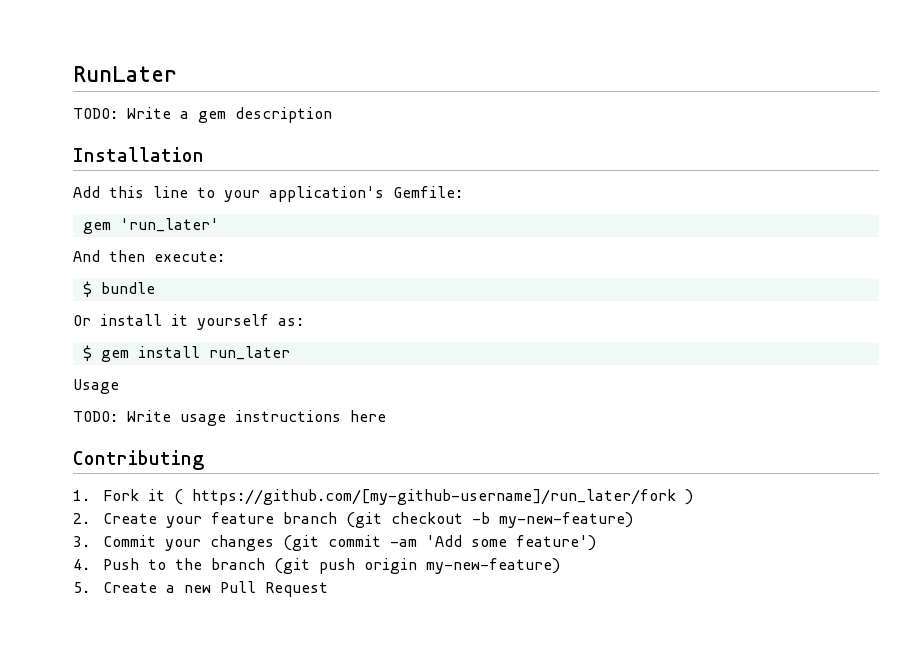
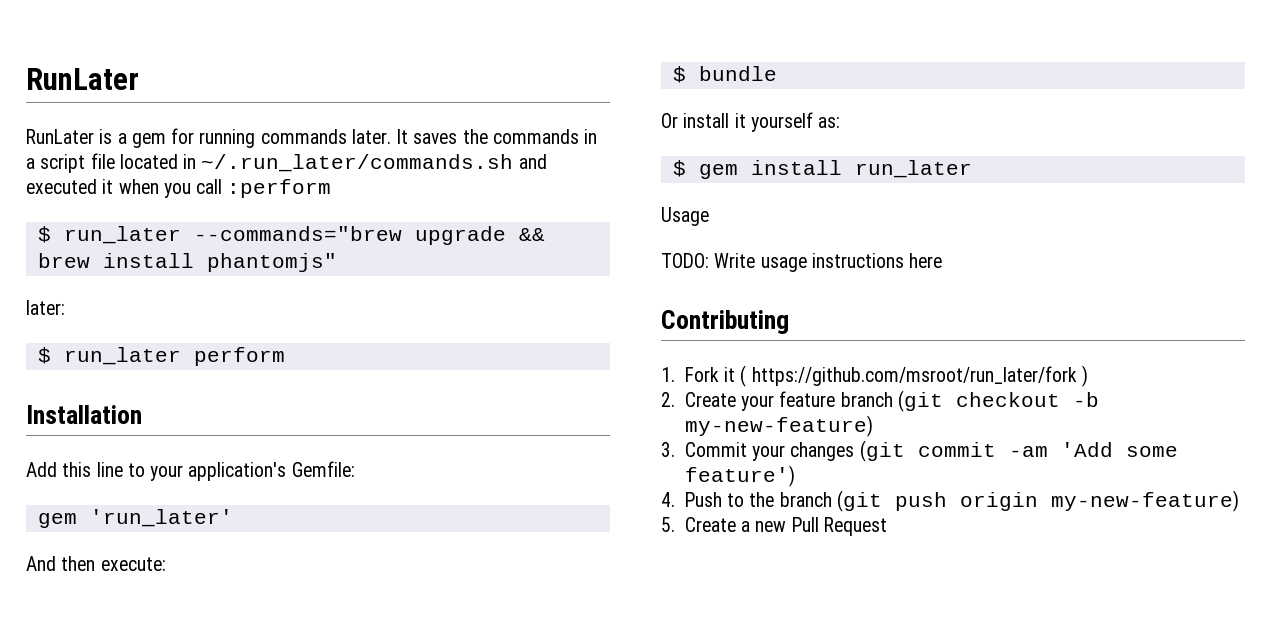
[73,107,332,123] TODO: Write a gem description -> [26,128,598,148] [26,153,547,173] [26,179,332,198] [37,226,545,245] [37,253,337,272] [26,300,65,315] [37,347,285,366] RunLater is a gem for running commands later. It saves the commands in a script file located in ~/.run_later/commands.sh and executed it when you call :perform // $ run_later --commands="brew upgrade && brew install phantomjs" // later: // $ run_later perform
[192,489,677,505] https://github.com/[my-github-username]/run_later/fork -> [751,366,1077,386] https://github.com/msroot/run_later/fork

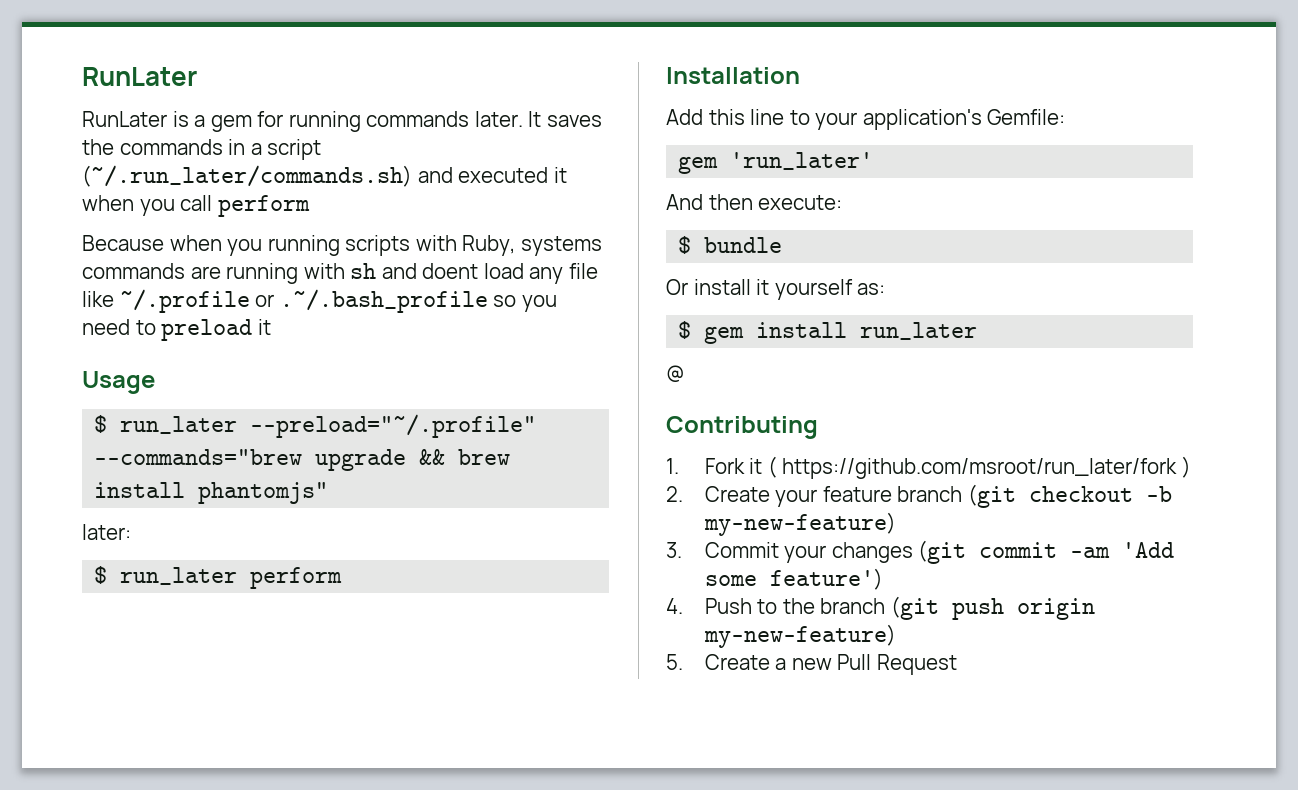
[90,153,514,172] file located in ~/.run_later/commands.sh -> [82,165,412,187] (~/.run_later/commands.sh)
[227,179,332,198] [37,226,181,244] :perform // $ run_later -> [217,195,310,217] [82,235,602,256] [82,263,598,284] [82,289,557,313] [82,319,271,341] [82,371,155,394] [94,414,537,438] perform // Because when you running scripts with Ruby, systems commands are running with sh and doent load any file like ~/.profile or .~/.bash_profile so you need to preload it // Usage // $ run_later --preload="~/.profile"
[661,207,709,226] [661,253,943,272] Usage // TODO: Write usage instructions here -> [666,365,685,382] @

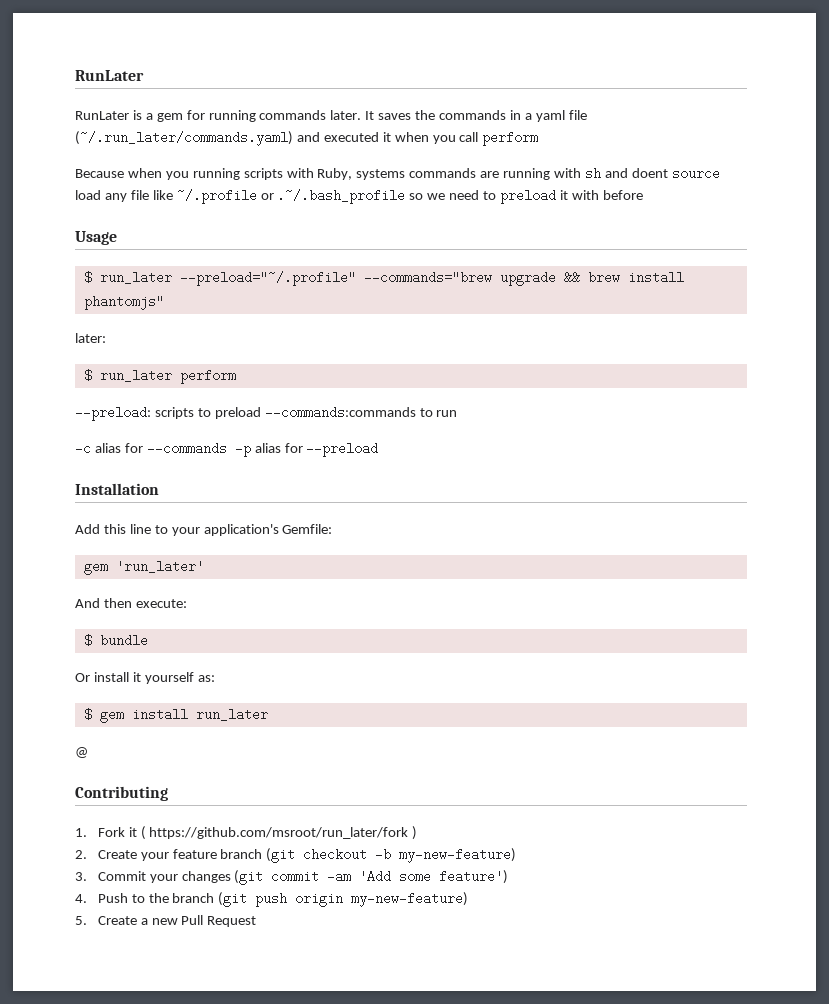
[267,139,322,160] [82,165,412,187] script (~/.run_later/commands.sh) -> [535,110,587,122] [75,131,293,146] yaml file (~/.run_later/commands.yaml)
(479, 271) none -> [671,167,720,180] source
[521,295,557,312] you -> [427,193,446,200] we
(271, 327) none -> [571,190,643,200] with before
(343, 578) none -> [75,406,458,421] [75,442,379,457] // --preload: scripts to preload --commands:commands to run // -c alias for --commands -p alias for --preload

